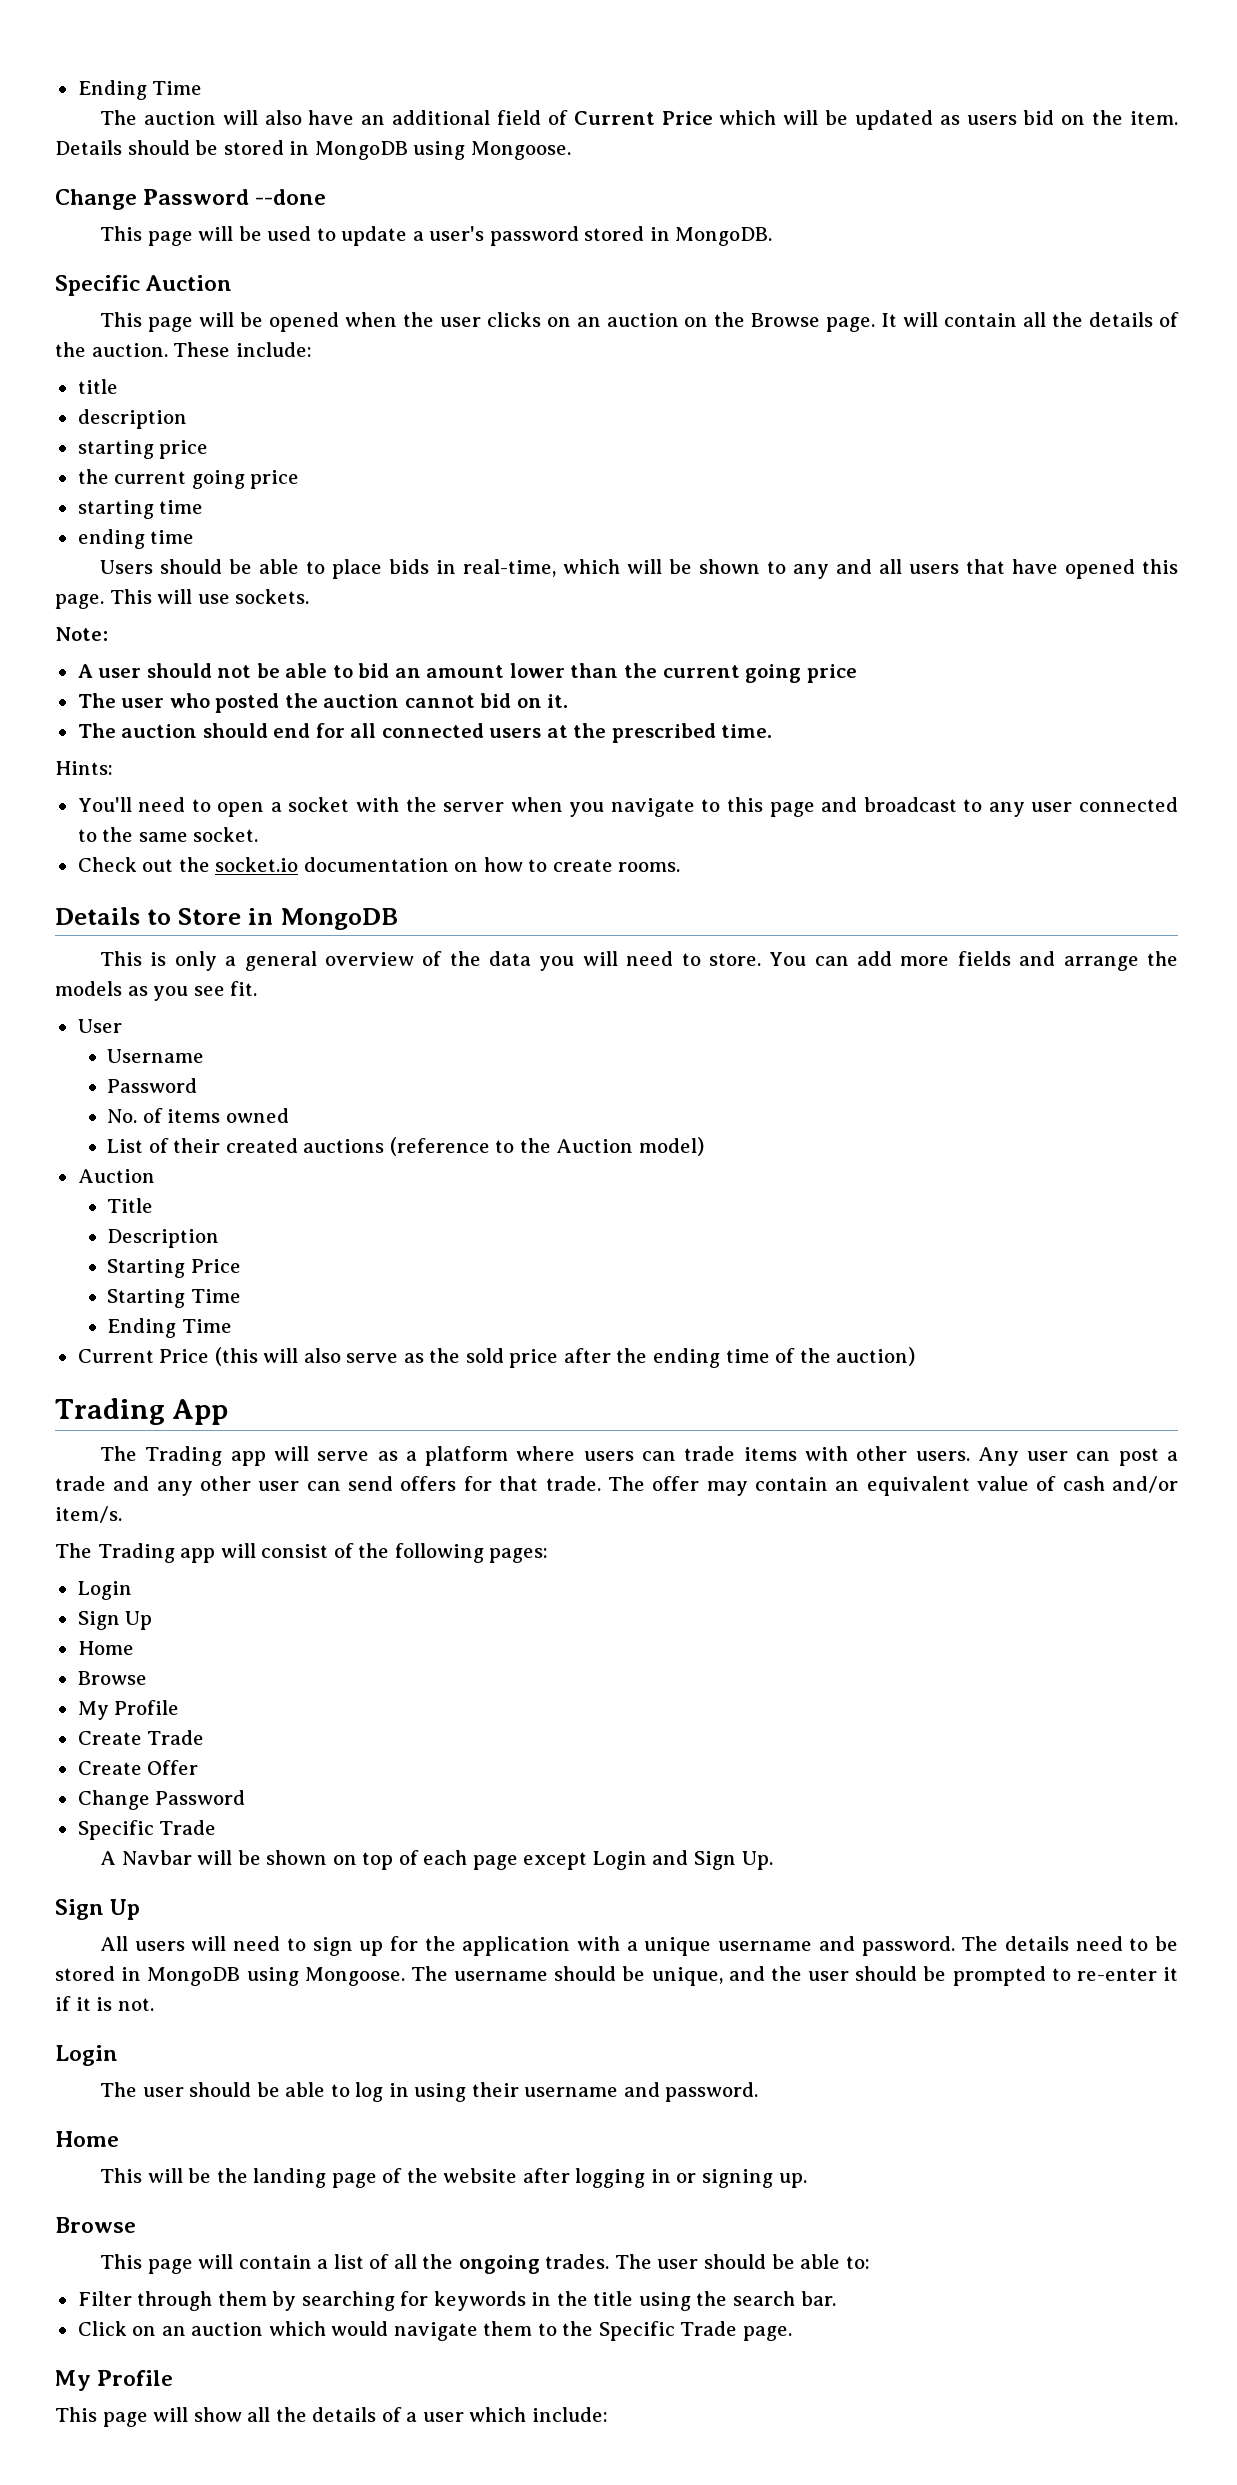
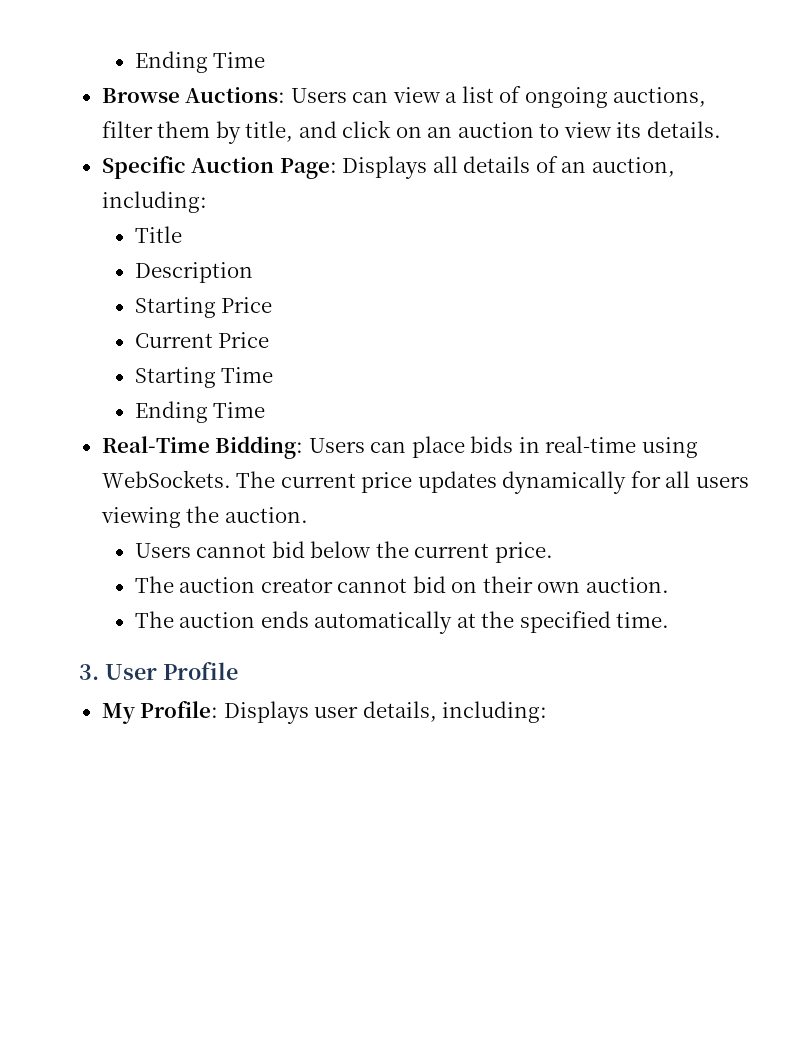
[77,80,203,100] [100,110,1179,130] [55,140,571,160] [55,189,327,210] [100,226,773,246] [55,275,233,296] [100,312,1180,332] [55,342,312,357] [77,379,118,394] [77,409,187,429] [77,440,209,459] [77,469,300,489] [77,500,204,519] [77,529,195,549] [100,559,1178,579] [55,589,310,609] [55,627,108,641] [77,663,857,683] [77,693,569,713] [77,723,773,743] [55,761,113,775] [77,797,1179,817] [77,827,259,842] [77,857,681,872] [55,907,398,930] [100,951,1179,971] [55,981,258,1001] [77,1019,122,1033] [107,1049,205,1063] [107,1078,198,1093] [107,1108,289,1123] [107,1137,704,1156] [77,1169,155,1183] Ending Time // The auction will also have an additional field of Current Price which will be updated as users bid on the item. Details should be stored in MongoDB using Mongoose. // Change Password --done // This page will be used to update a user's password stored in MongoDB. // Specific Auction // This page will be opened when the user clicks on an auction on the Browse page. It will contain all the details of the auction. These include: // title // description // starting price // the current going price // starting time // ending time // Users should be able to place bids in real-time, which will be shown to any and all users that have opened this page. This will use sockets. // Note: // A user should not be able to bid an amount lower than the current going price // The user who posted the auction cannot bid on it. // The auction should end for all connected users at the prescribed time. // Hints: // You'll need to open a socket with the server when you navigate to this page and broadcast to any user connected to the same socket. // Check out the socket.io documentation on how to create rooms. // Details to Store in MongoDB // This is only a general overview of the data you will need to store. You can add more fields and arrange the models as you see fit. // User // Username // Password // No. of items owned // List of their created auctions (reference to the Auction model) // Auction -> [134,51,266,73] [101,86,707,108] [101,120,721,144] [101,156,675,179] [101,191,207,213] Ending Time // Browse Auctions: Users can view a list of ongoing auctions, filter them by title, and click on an auction to view its details. // Specific Auction Page: Displays all details of an auction, including:
(241, 1266) none -> [134,332,270,348] // Current Price
[77,1347,916,1368] [55,1398,228,1425] [100,1446,1178,1466] [55,1476,1179,1496] [55,1506,122,1523] [55,1543,549,1563] [77,1581,132,1600] [77,1611,153,1630] [77,1641,134,1655] [77,1671,147,1685] [77,1700,180,1720] [77,1730,205,1745] [77,1760,199,1775] [77,1790,246,1810] [77,1820,217,1840] [100,1850,773,1870] [55,1899,141,1920] [100,1936,1178,1956] [55,1966,1178,1986] [55,1996,154,2011] [55,2045,118,2066] [100,2082,759,2102] [55,2131,119,2147] [100,2168,807,2188] [55,2217,136,2233] [100,2254,870,2274] [77,2291,837,2311] [77,2321,792,2341] [55,2370,174,2391] [55,2407,608,2427] Current Price (this will also serve as the sold price after the ending time of the auction) // Trading App // The Trading app will serve as a platform where users can trade items with other users. Any user can post a trade and any other user can send offers for that trade. The offer may contain an equivalent value of cash and/or item/s. // The Trading app will consist of the following pages: // Login // Sign Up // Home // Browse // My Profile // Create Trade // Create Offer // Change Password // Specific Trade // A Navbar will be shown on top of each page except Login and Sign Up. // Sign Up // All users will need to sign up for the application with a unique username and password. The details need to be stored in MongoDB using Mongoose. The username should be unique, and the user should be prompted to re-enter it if it is not. // Login // The user should be able to log in using their username and password. // Home // This will be the landing page of the website after logging in or signing up. // Browse // This page will contain a list of all the ongoing trades. The user should be able to: // Filter through them by searching for keywords in the title using the search bar. // Click on an auction which would navigate them to the Specific Trade page. // My Profile // This page will show all the details of a user which include: -> [101,436,698,459] [101,470,749,494] [100,506,308,528] [134,541,553,563] [134,576,669,593] [134,611,670,634] [79,662,238,680] [101,701,548,724] Real-Time Bidding: Users can place bids in real-time using WebSockets. The current price updates dynamically for all users viewing the auction. // Users cannot bid below the current price. // The auction creator cannot bid on their own auction. // The auction ends automatically at the specified time. // 3. User Profile // My Profile: Displays user details, including:

